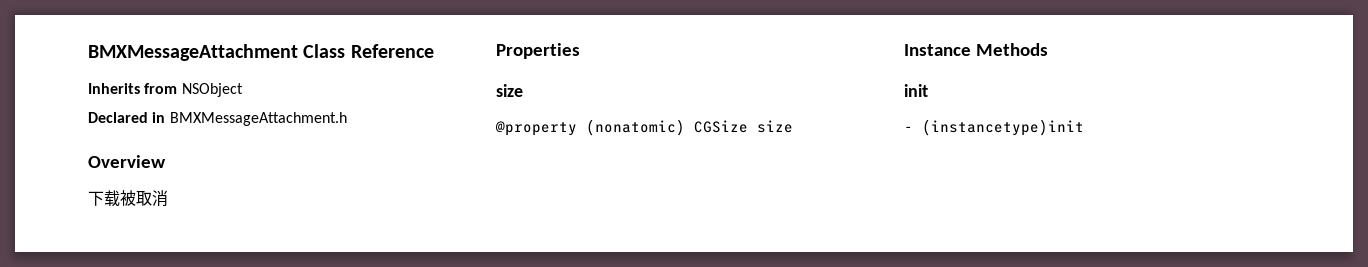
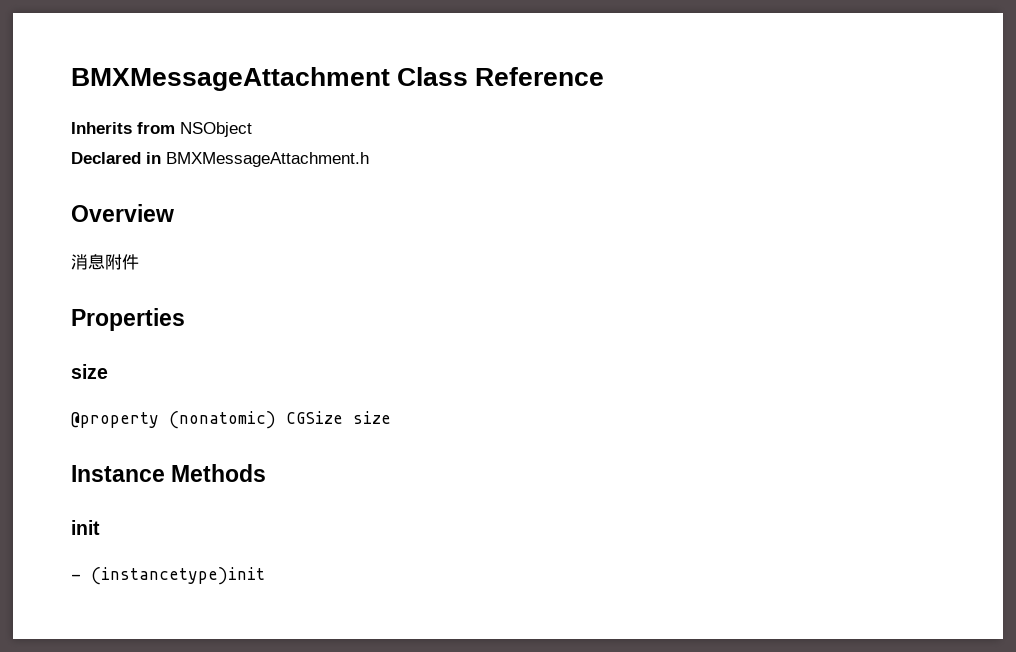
[88,190,152,207] 下载被取 -> (174, 213) none
(168, 198) none -> [88,254,139,270] 息附件

